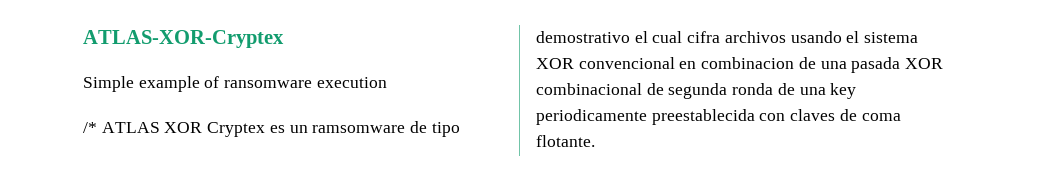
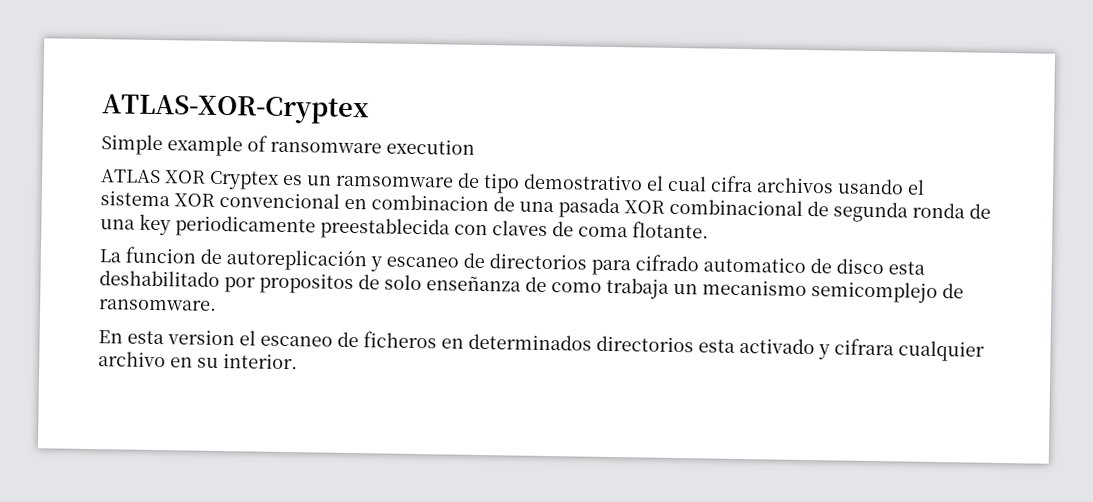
[83,122,97,133] /* -> (475, 146) none
(595, 141) none -> [99,246,925,276] [99,270,964,304] [99,299,217,311] [98,329,985,362] [98,351,298,370] // La funcion de autoreplicación y escaneo de directorios para cifrado automatico de disco esta deshabilitado por propositos de solo enseñanza de como trabaja un mecanismo semicomplejo de ransomware. // En esta version el escaneo de ficheros en determinados directorios esta activado y cifrara cualquier archivo en su interior.

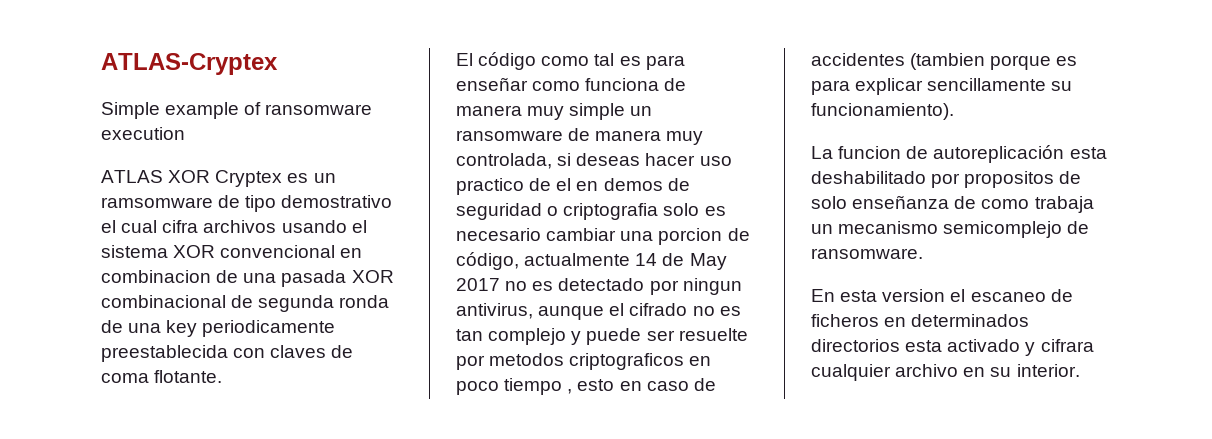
[101,94,369,125] ATLAS-XOR-Cryptex -> [101,53,278,75] ATLAS-Cryptex
[99,246,884,276] La funcion de autoreplicación y escaneo de directorios para cifrado automatico de disco -> [456,52,685,70] [456,77,687,91] [456,103,653,120] [456,128,704,145] [456,153,732,169] [456,178,690,195] [456,203,726,220] [456,228,750,245] [456,252,727,270] [456,278,742,295] [456,303,741,320] [456,328,748,345] [456,353,712,370] [456,378,716,395] [811,53,1078,70] [811,78,1073,95] [811,103,954,120] [811,145,1065,163] El código como tal es para enseñar como funciona de manera muy simple un ransomware de manera muy controlada, si deseas hacer uso practico de el en demos de seguridad o criptografia solo es necesario cambiar una porcion de código, actualmente 14 de May 2017 no es detectado por ningun antivirus, aunque el cifrado no es tan complejo y puede ser resuelte por metodos criptograficos en poco tiempo , esto en caso de accidentes (tambien porque es para explicar sencillamente su funcionamiento). // La funcion de autoreplicación

